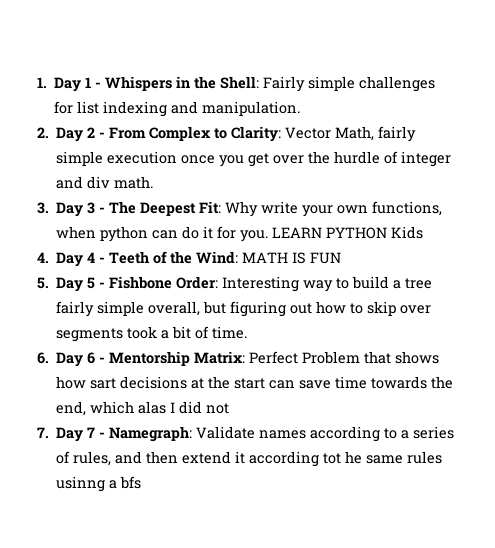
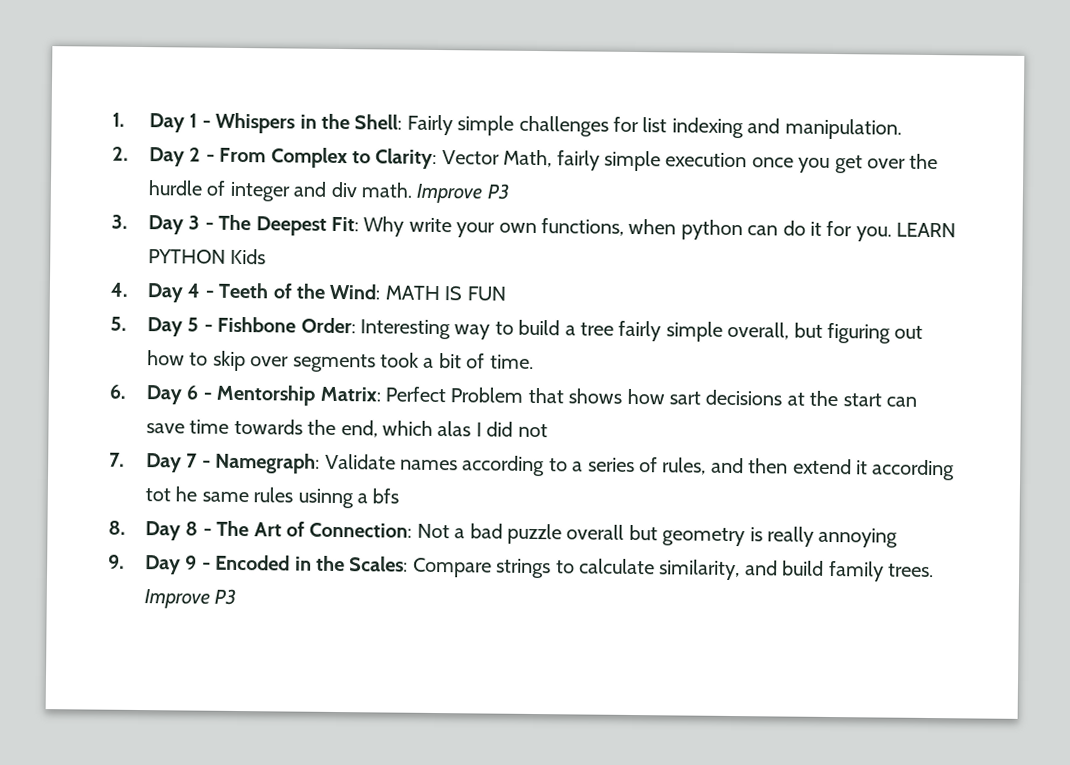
(154, 182) none -> [416,183,510,204] Improve P3
(142, 482) none -> [108,520,899,548] [108,554,934,582] [143,588,237,609] // 8. Day 8 - The Art of Connection: Not a bad puzzle overall but geometry is really annoying // 9. Day 9 - Encoded in the Scales: Compare strings to calculate similarity, and build family trees. Improve P3

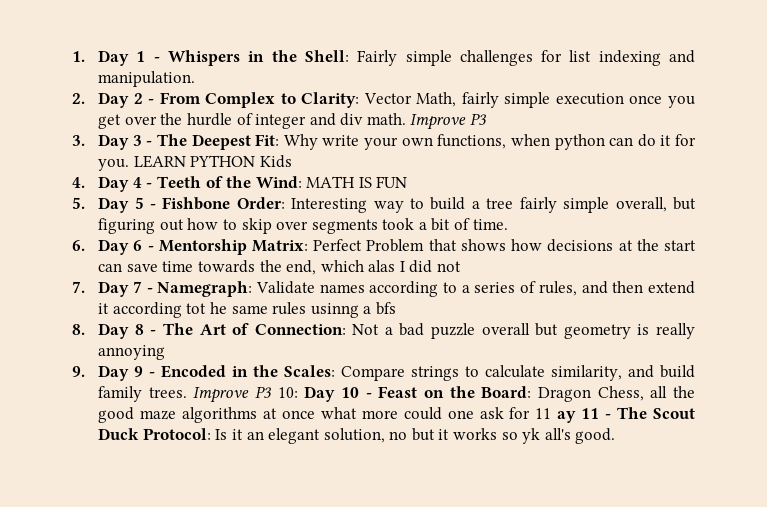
[668,391,701,405] sart -> (543, 245) none
(237, 596) none -> [277,386,695,402] [98,407,695,423] [98,428,616,444] 10: Day 10 - Feast on the Board: Dragon Chess, all the good maze algorithms at once what more could one ask for 11 ay 11 - The Scout Duck Protocol: Is it an elegant solution, no but it works so yk all's good.

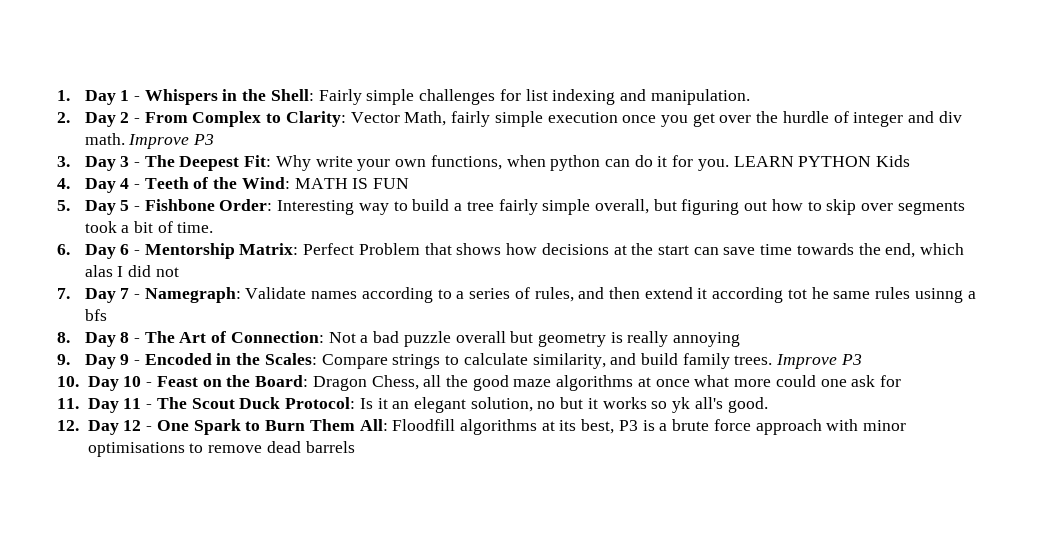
[277,387,298,398] 10: -> [57,376,79,387] // 10.
[535,408,577,423] 11 ay -> [57,398,119,413] // 11. Day
(616, 436) none -> [57,419,906,435] [87,441,355,457] // 12. Day 12 - One Spark to Burn Them All: Floodfill algorithms at its best, P3 is a brute force approach with minor optimisations to remove dead barrels

